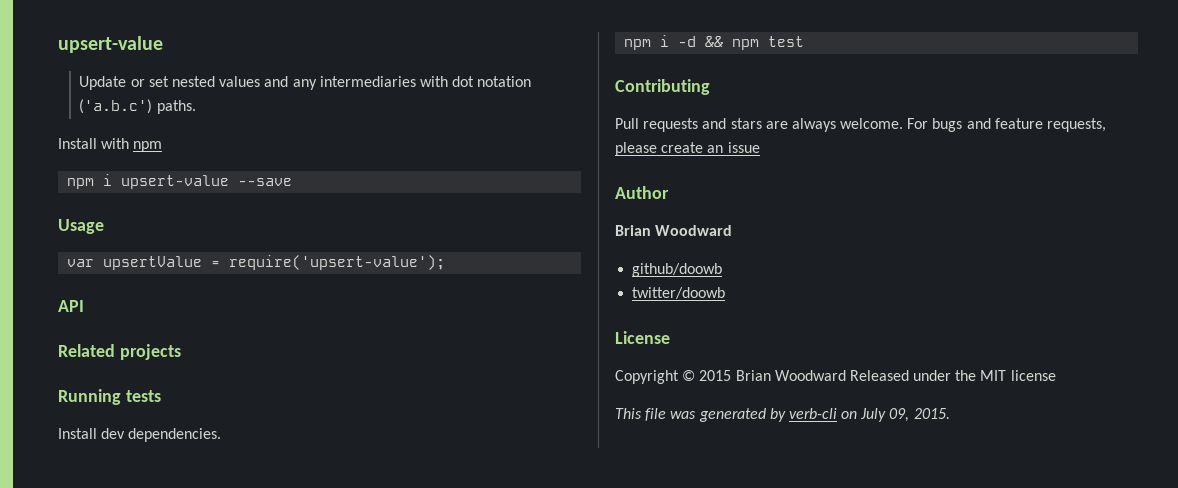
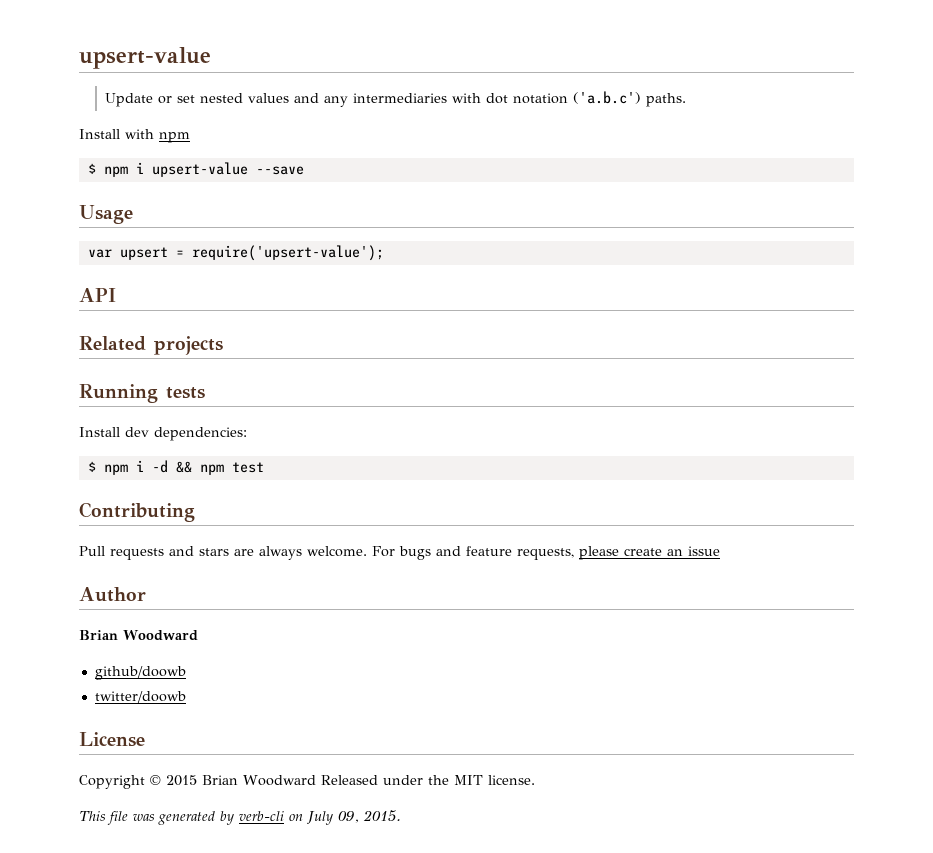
(163, 146) none -> [87,163,96,174] $
[103,256,203,270] upsertValue -> [119,247,168,260] upsert
[128,428,222,442] dependencies. // -> [154,427,247,441] [87,461,96,472] dependencies: // $
[1010,370,1056,381] license -> [487,775,535,785] license.

